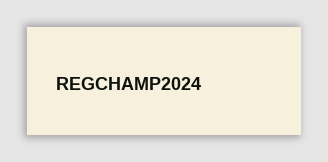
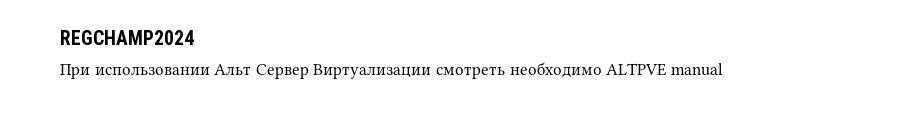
(201, 83) none -> [60,62,723,79] // При использовании Альт Сервер Виртуализации смотреть необходимо ALTPVE manual

